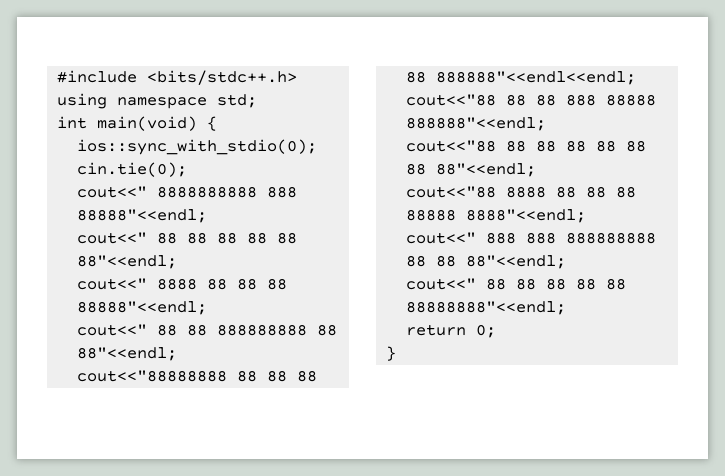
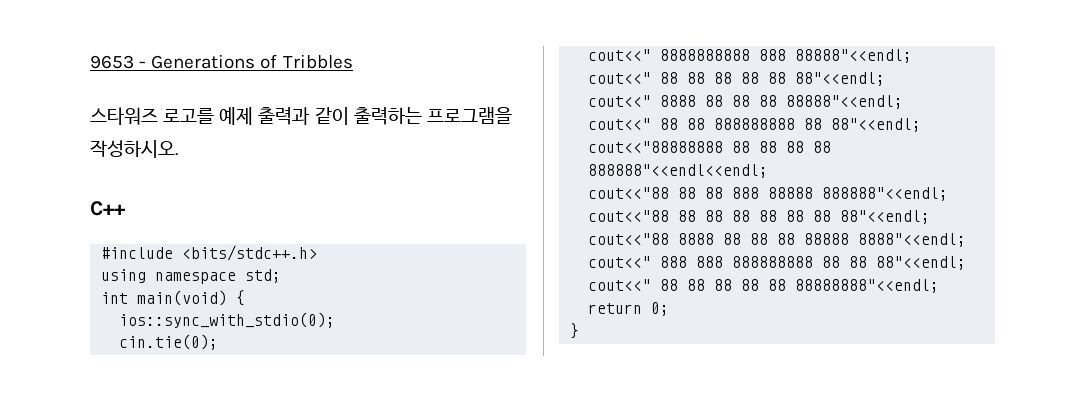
(56, 76) none -> [90,54,353,69] [90,107,512,125] [90,140,178,158] [90,201,125,216] 9653 - Generations of Tribbles // 스타워즈 로고를 예제 출력과 같이 출력하는 프로그램을 작성하시오. // C++ //

